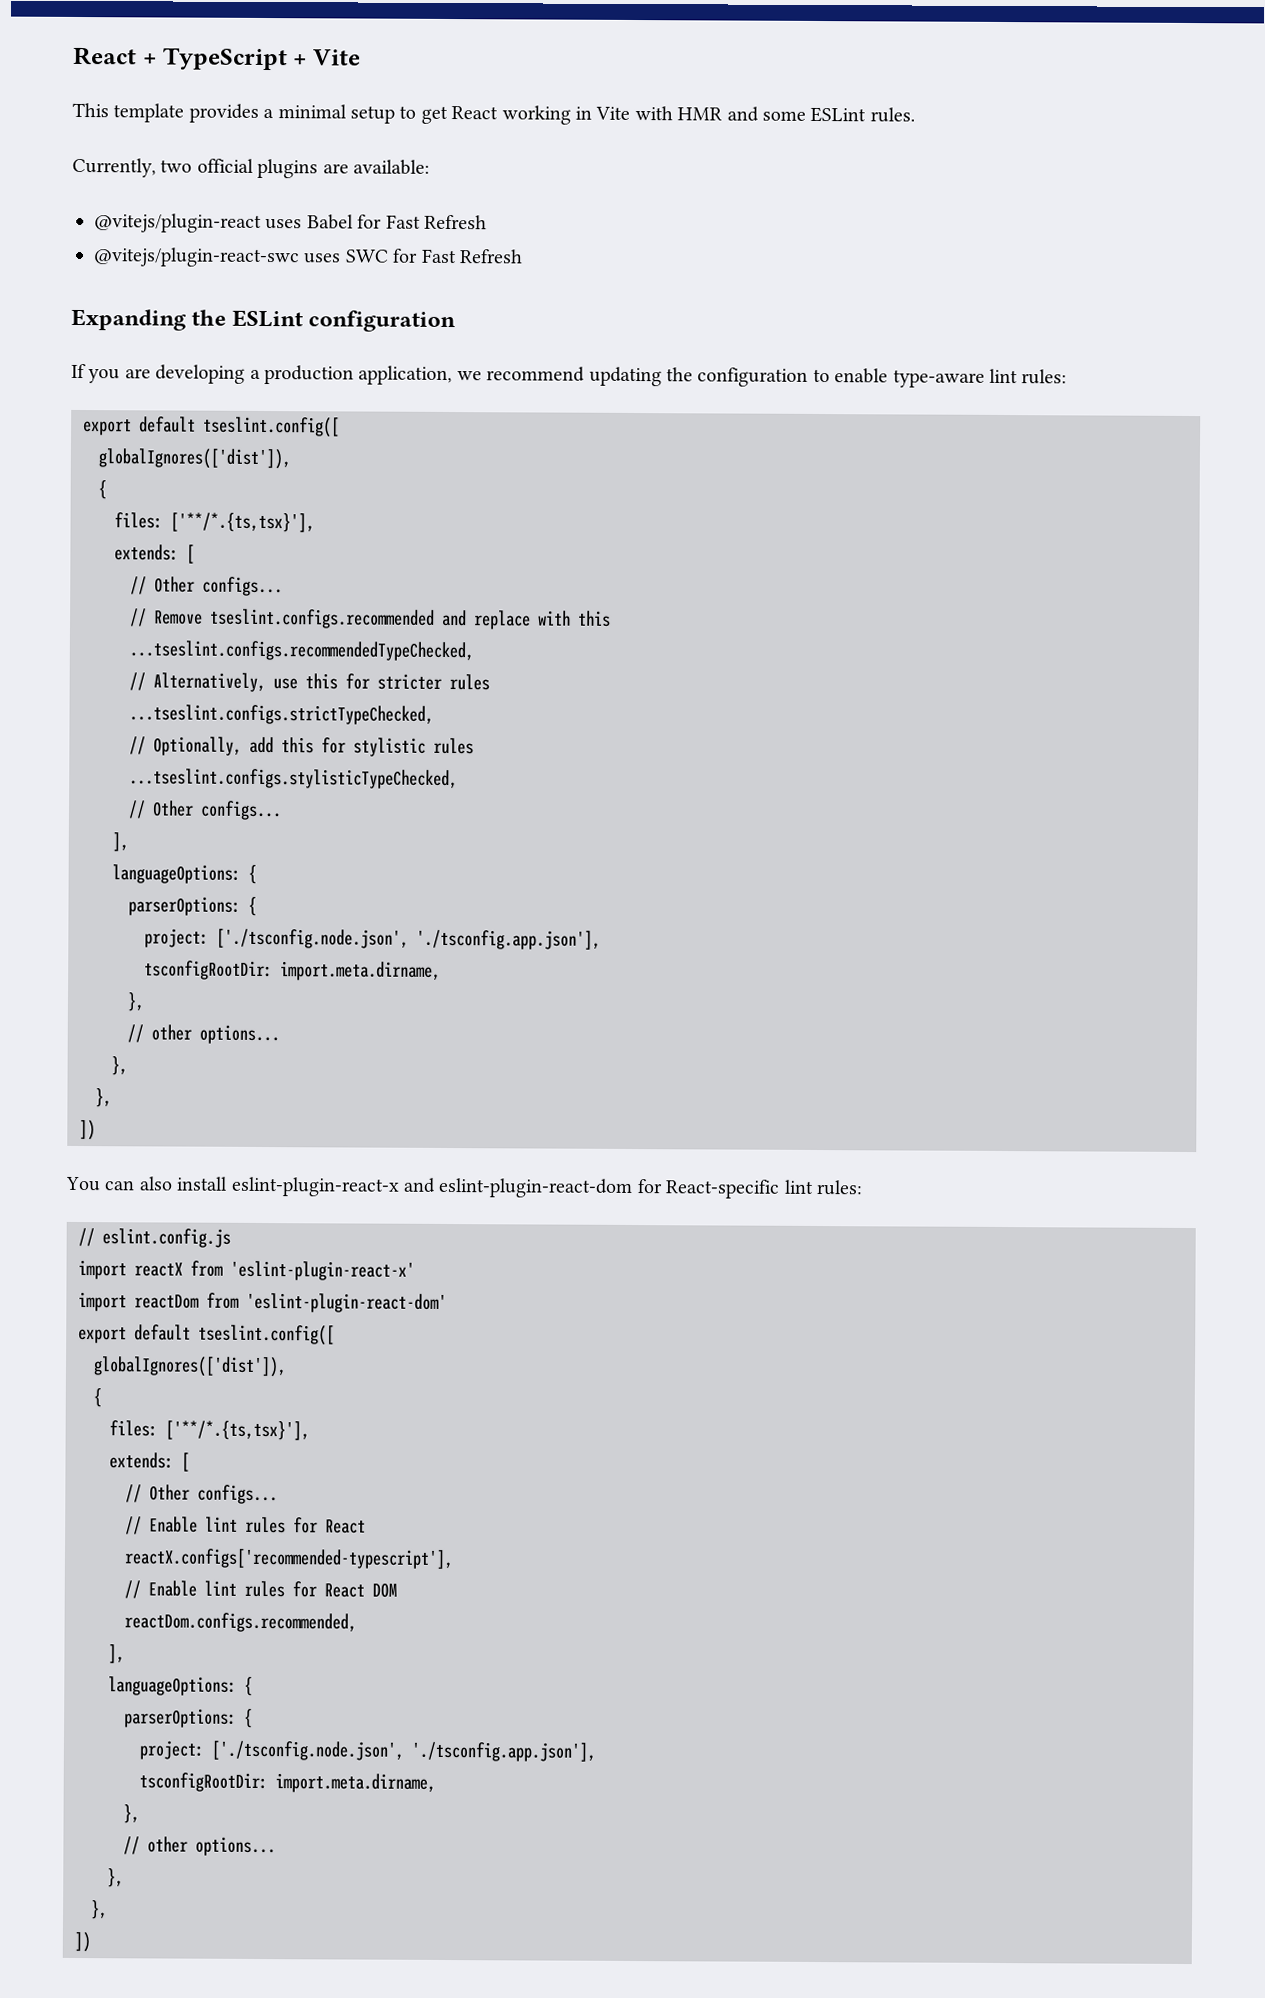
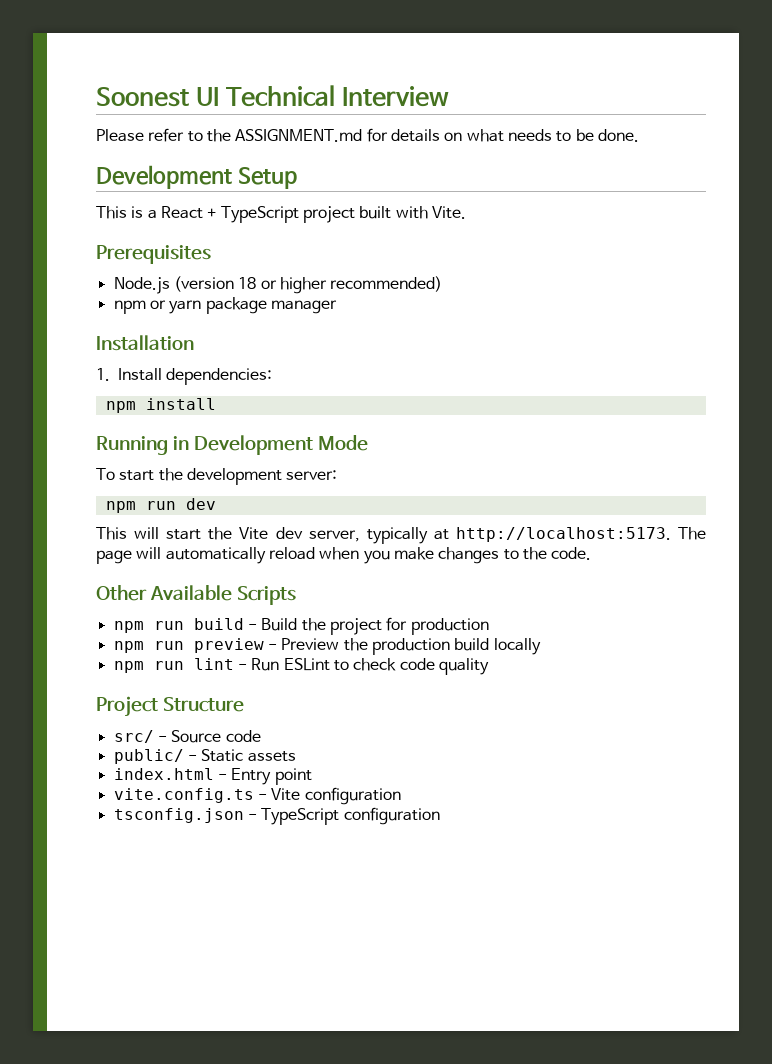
[73,46,361,71] [72,102,915,125] [72,157,430,179] [94,213,487,233] [93,247,523,268] [71,308,457,333] [71,363,1068,388] [83,416,340,438] [98,448,291,470] [98,480,107,500] [114,512,315,533] [114,544,195,564] [130,576,283,597] [130,608,611,630] [129,640,474,662] [129,672,490,693] [129,704,434,725] [129,736,474,757] [129,768,458,790] [128,800,282,821] [112,832,129,852] [112,864,257,884] [128,896,257,916] [144,928,601,950] [144,960,441,981] [127,992,145,1012] [127,1024,280,1045] [111,1056,128,1076] [95,1088,112,1108] [79,1120,96,1141] [65,1176,863,1199] [78,1228,231,1248] [78,1260,415,1281] [78,1292,447,1313] [78,1324,335,1346] [93,1356,287,1378] [93,1388,102,1408] [109,1420,310,1441] [109,1452,190,1472] [125,1484,278,1505] [125,1516,366,1535] [124,1548,454,1570] [124,1580,397,1599] [124,1612,357,1633] [108,1644,125,1664] [108,1676,253,1696] [124,1708,253,1728] [139,1740,596,1762] [139,1772,436,1793] [123,1804,140,1824] [123,1836,276,1857] [107,1868,124,1888] [91,1900,108,1920] [74,1931,91,1953] React + TypeScript + Vite // This template provides a minimal setup to get React working in Vite with HMR and some ESLint rules. // Currently, two official plugins are available: // @vitejs/plugin-react uses Babel for Fast Refresh // @vitejs/plugin-react-swc uses SWC for Fast Refresh // Expanding the ESLint configuration // If you are developing a production application, we recommend updating the configuration to enable type-aware lint rules: // export default tseslint.config([ // globalIgnores(['dist']), // { // files: ['**/*.{ts,tsx}'], // extends: [ // // Other configs... // // Remove tseslint.configs.recommended and replace with this // ...tseslint.configs.recommendedTypeChecked, // // Alternatively, use this for stricter rules // ...tseslint.configs.strictTypeChecked, // // Optionally, add this for stylistic rules // ...tseslint.configs.stylisticTypeChecked, // // Other configs... // ], // languageOptions: { // parserOptions: { // project: ['./tsconfig.node.json', './tsconfig.app.json'], // tsconfigRootDir: import.meta.dirname, // }, // // other options... // }, // }, // ]) // You can also install eslint-plugin-react-x and eslint-plugin-react-dom for React-specific lint rules: // // eslint.config.js // import reactX from 'eslint-plugin-react-x' // import reactDom from 'eslint-plugin-react-dom' // export default tseslint.config([ // globalIgnores(['dist']), // { // files: ['**/*.{ts,tsx}'], // extends: [ // // Other configs... // // Enable lint rules for React // reactX.configs['recommended-typescript'], // // Enable lint rules for React DOM // reactDom.configs.recommended, // ], // languageOptions: { // parserOptions: { // project: ['./tsconfig.node.json', './tsconfig.app.json'], // tsconfigRootDir: import.meta.dirname, // }, // // other options... // }, // }, // ]) -> [96,85,450,107] [96,128,639,142] [96,165,297,189] [96,206,466,223] [96,245,211,264] [113,276,443,294] [113,297,337,314] [96,335,194,351] [96,368,273,385] [105,398,216,413] [96,435,368,455] [96,468,338,485] [105,498,216,513] [96,527,707,544] [96,547,592,564] [96,585,296,605] [113,617,489,635] [113,638,541,655] [113,658,489,675] [96,696,244,717] [113,730,261,743] [113,749,296,764] [113,768,312,785] [113,787,401,805] [113,807,440,825] Soonest UI Technical Interview // Please refer to the ASSIGNMENT.md for details on what needs to be done. // Development Setup // This is a React + TypeScript project built with Vite. // Prerequisites // Node.js (version 18 or higher recommended) // npm or yarn package manager // Installation // 1. Install dependencies: // npm install // Running in Development Mode // To start the development server: // npm run dev // This will start the Vite dev server, typically at http://localhost:5173. The page will automatically reload when you make changes to the code. // Other Available Scripts // npm run build - Build the project for production // npm run preview - Preview the production build locally // npm run lint - Run ESLint to check code quality // Project Structure // src/ - Source code // public/ - Static assets // index.html - Entry point // vite.config.ts - Vite configuration // tsconfig.json - TypeScript configuration

